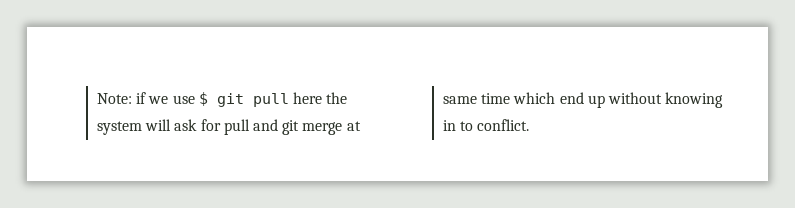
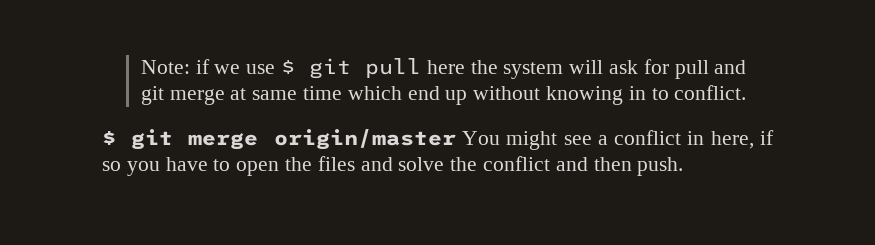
(530, 125) none -> [102,129,774,150] [102,156,684,176] // $ git merge origin/master You might see a conflict in here, if so you have to open the files and solve the conflict and then push.

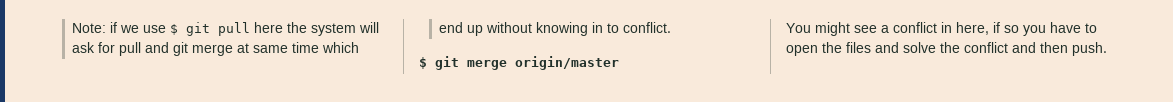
(456, 139) none -> (619, 63) //

